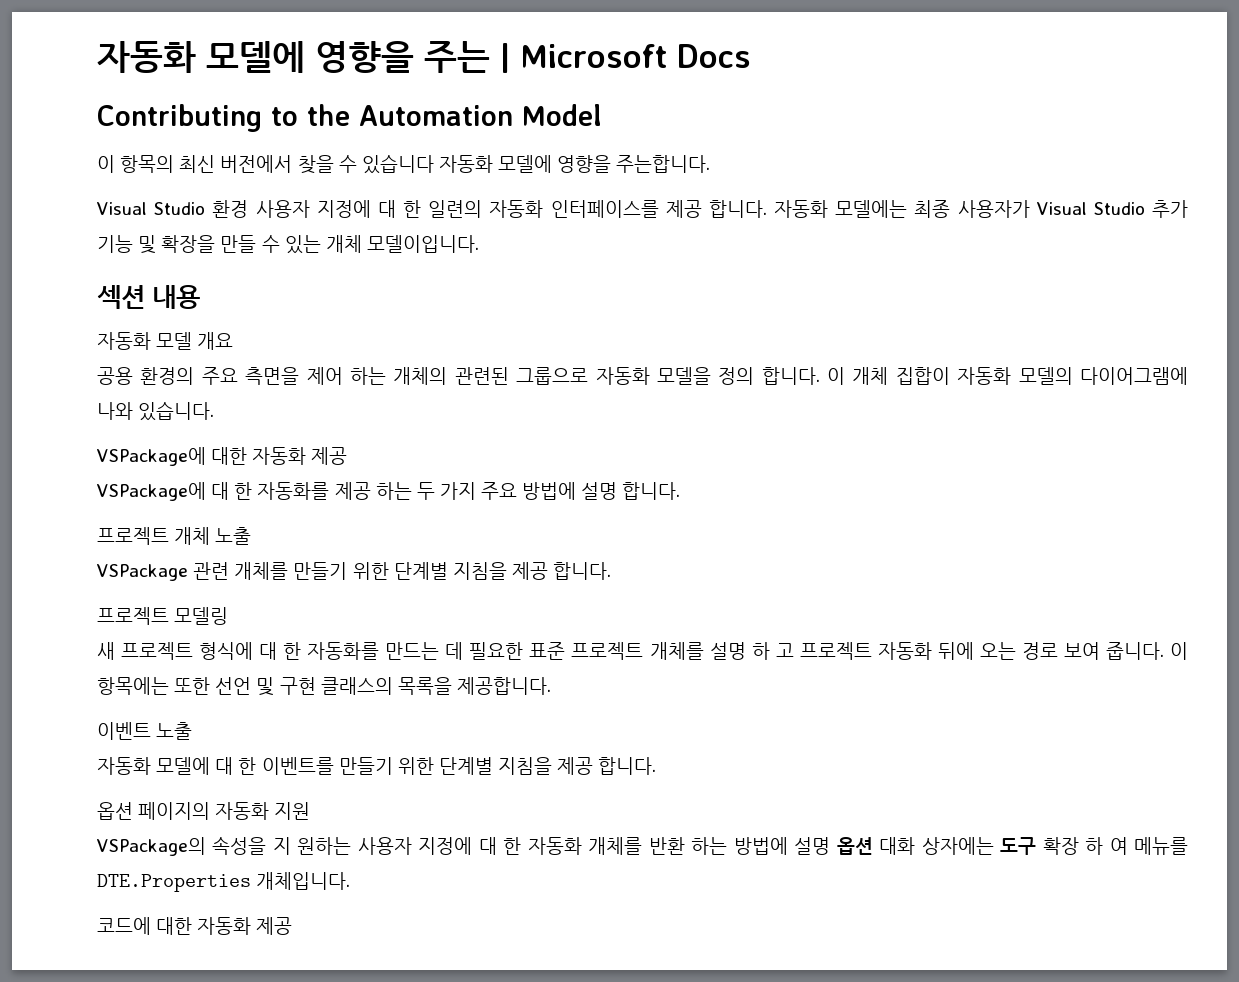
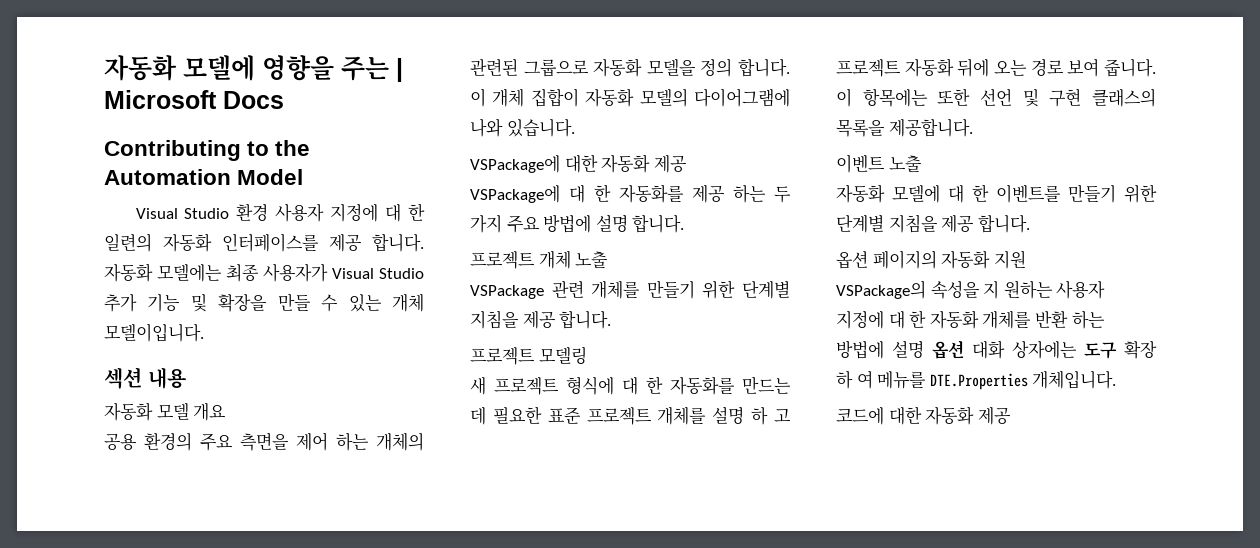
[97,154,711,174] // 이 항목의 최신 버전에서 찾을 수 있습니다 자동화 모델에 영향을 주는합니다. -> (304, 177) none

